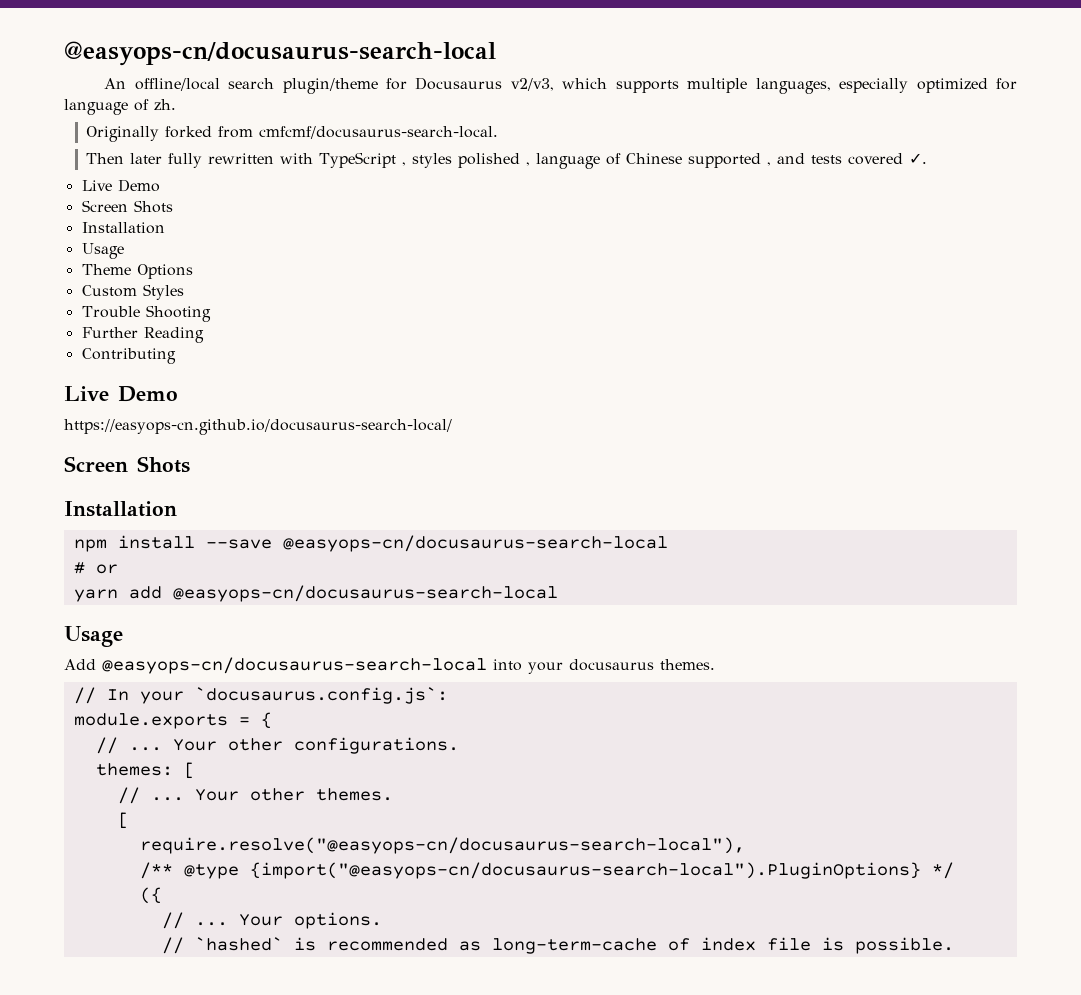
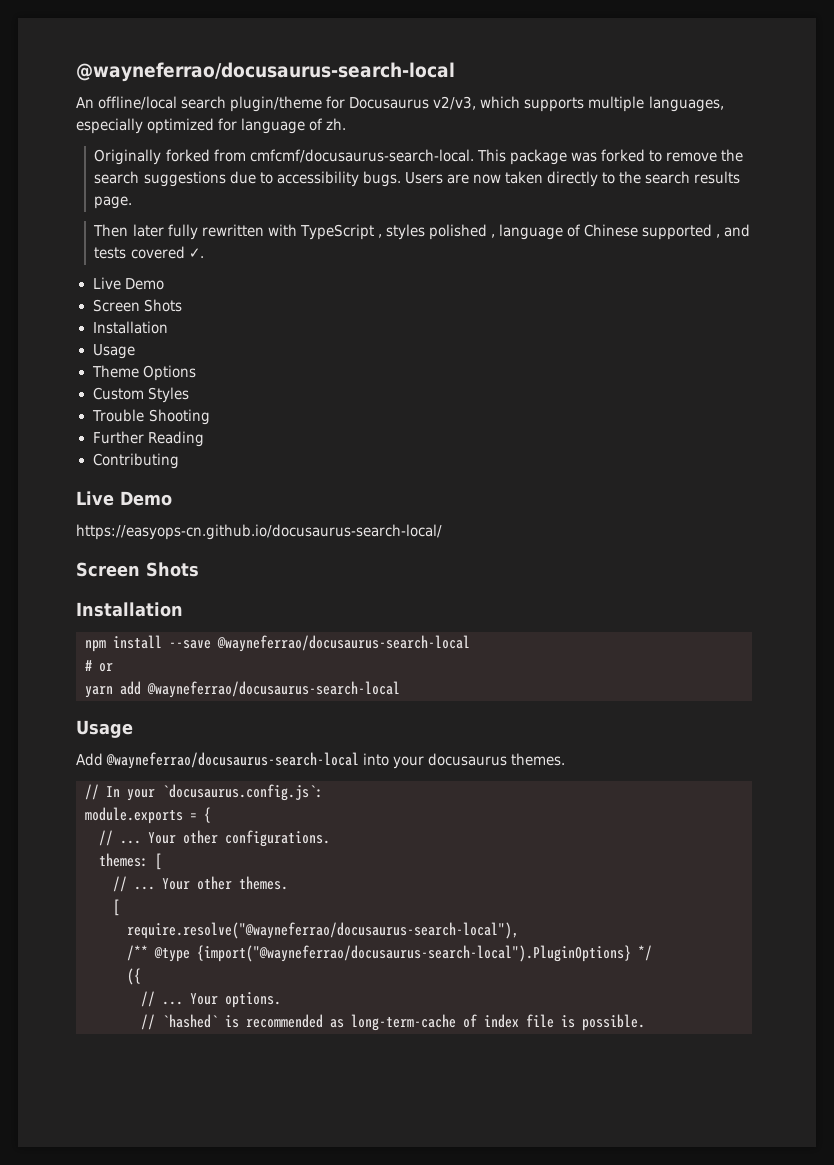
[64,41,496,66] @easyops-cn/docusaurus-search-local -> [76,62,455,82] @wayneferrao/docusaurus-search-local
(499, 132) none -> [476,149,743,165] [94,171,741,187] [94,196,133,209] This package was forked to remove the search suggestions due to accessibility bugs. Users are now taken directly to the search results page.
[282,535,668,552] @easyops-cn/docusaurus-search-local -> [217,635,470,652] @wayneferrao/docusaurus-search-local
[172,585,558,602] @easyops-cn/docusaurus-search-local -> [147,681,400,698] @wayneferrao/docusaurus-search-local
[102,657,487,674] @easyops-cn/docusaurus-search-local -> [106,752,360,769] @wayneferrao/docusaurus-search-local
[139,837,745,854] require.resolve("@easyops-cn/docusaurus-search-local"), -> [127,922,519,939] require.resolve("@wayneferrao/docusaurus-search-local"),
[249,862,921,879] {import("@easyops-cn/docusaurus-search-local").PluginOptions} -> [197,945,631,962] {import("@wayneferrao/docusaurus-search-local").PluginOptions}

